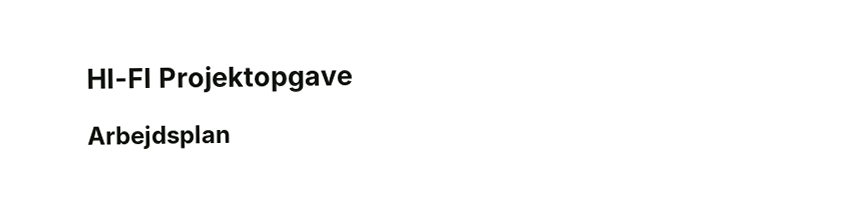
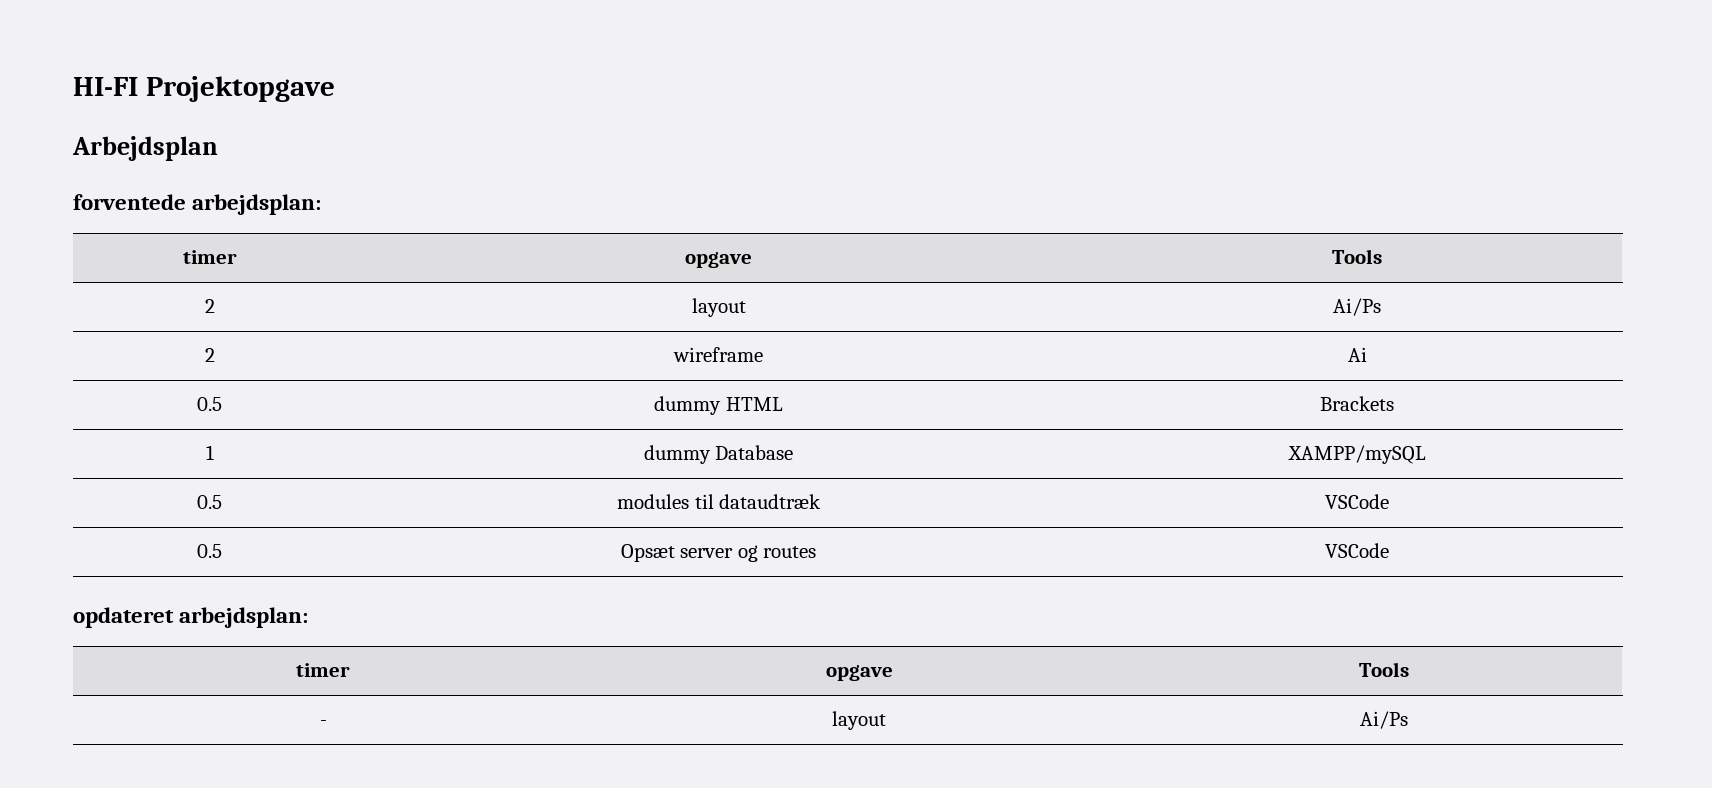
(231, 136) none -> [73,194,322,215] [182,250,237,264] [685,252,752,268] [1332,249,1382,264] [204,299,215,313] [691,298,746,317] [1333,298,1381,316] [204,348,215,362] [673,347,763,362] [1347,347,1367,362] [197,397,222,411] [654,396,783,415] [1320,396,1394,411] [205,445,214,460] [643,445,794,464] [1287,445,1426,464] [197,495,222,509] [616,494,822,509] [1325,494,1389,509] [197,544,222,558] [620,544,817,562] [1325,543,1389,558] [73,607,309,628] [296,663,350,677] [825,665,893,681] [1359,662,1409,677] [319,720,327,726] [832,711,886,730] [1360,711,1408,729] // forventede arbejdsplan: // timer | opgave | Tools // 2 | layout | Ai/Ps // 2 | wireframe | Ai // 0.5 | dummy HTML | Brackets // 1 | dummy Database | XAMPP/mySQL // 0.5 | modules til dataudtræk | VSCode // 0.5 | Opsæt server og routes | VSCode // opdateret arbejdsplan: // timer | opgave | Tools // - | layout | Ai/Ps

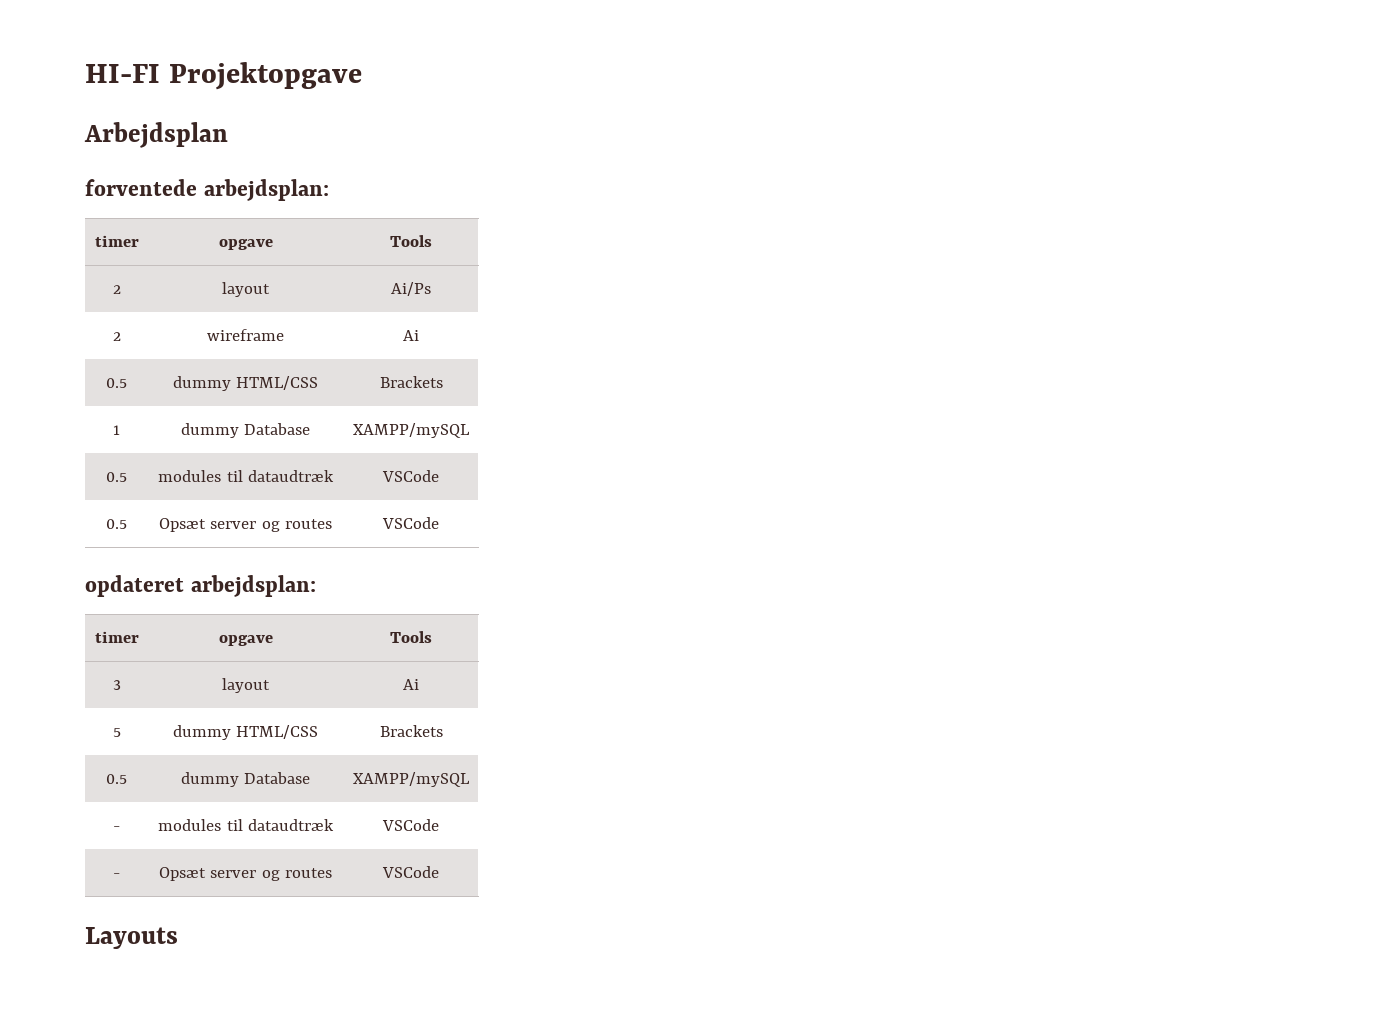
[725,397,783,411] HTML -> [236,376,319,390] HTML/CSS
[319,720,327,726] [832,711,886,730] [1360,711,1408,729] - | layout | Ai/Ps -> [112,680,121,690] [222,678,270,693] [403,679,420,690] [112,728,121,737] [172,725,319,740] [379,725,443,737] [106,774,127,784] [180,772,311,787] [353,772,471,787] [113,826,120,831] [158,819,334,831] [382,819,440,831] [113,873,120,878] [159,867,332,881] [382,866,440,878] [85,927,178,949] 3 | layout | Ai // 5 | dummy HTML/CSS | Brackets // 0.5 | dummy Database | XAMPP/mySQL // - | modules til dataudtræk | VSCode // - | Opsæt server og routes | VSCode // Layouts

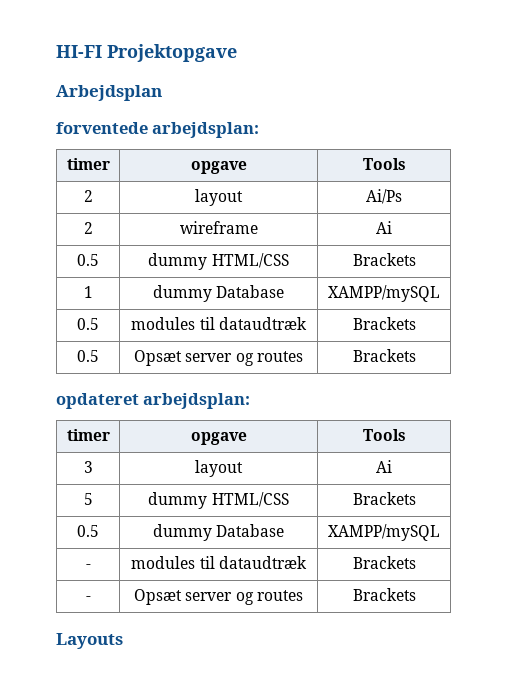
[382,470,440,482] VSCode -> [352,317,416,330] Brackets
[382,517,440,529] VSCode -> [352,349,416,362] Brackets
[382,819,440,831] VSCode -> [352,556,416,569] Brackets
[382,866,440,878] VSCode -> [352,588,416,601] Brackets

